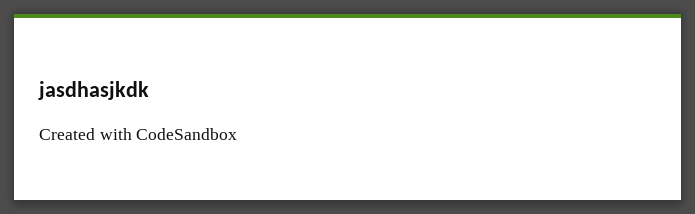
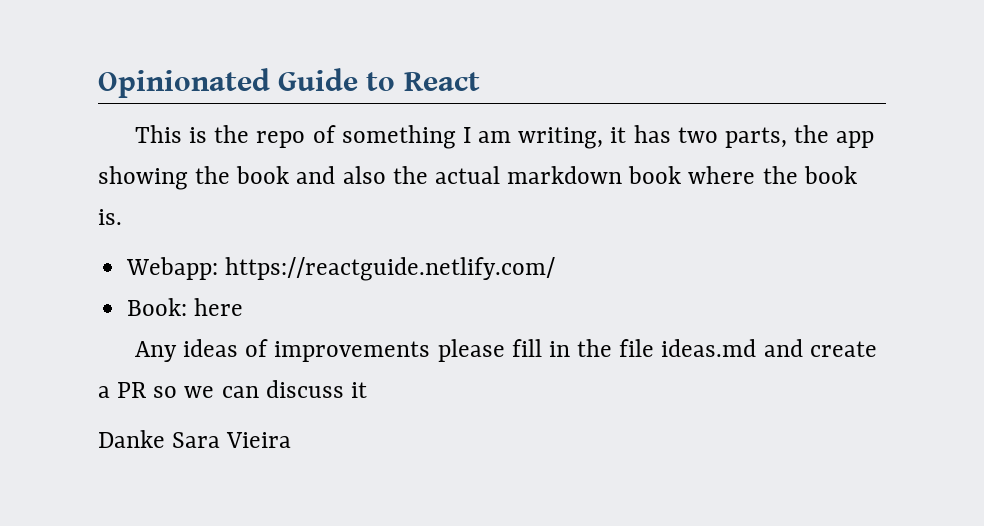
[38,81,149,100] [39,128,238,140] jasdhasjkdk // Created with CodeSandbox -> [98,68,480,98] [134,125,875,149] [98,166,857,190] [98,209,122,225] [126,257,556,281] [127,298,244,316] [134,339,877,362] [98,380,367,398] [98,430,292,448] Opinionated Guide to React // This is the repo of something I am writing, it has two parts, the app showing the book and also the actual markdown book where the book is. // Webapp: https://reactguide.netlify.com/ // Book: here // Any ideas of improvements please fill in the file ideas.md and create a PR so we can discuss it // Danke Sara Vieira

